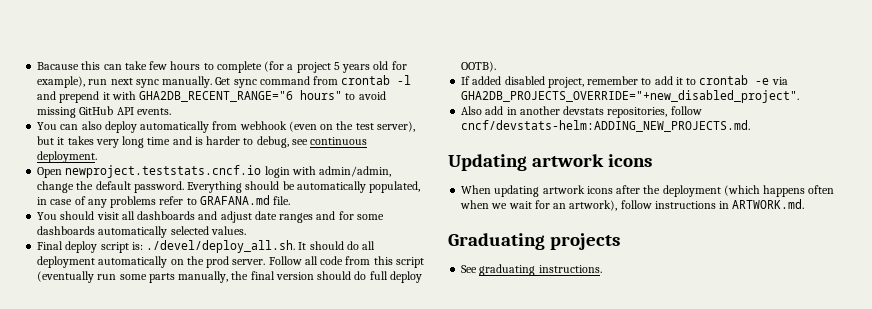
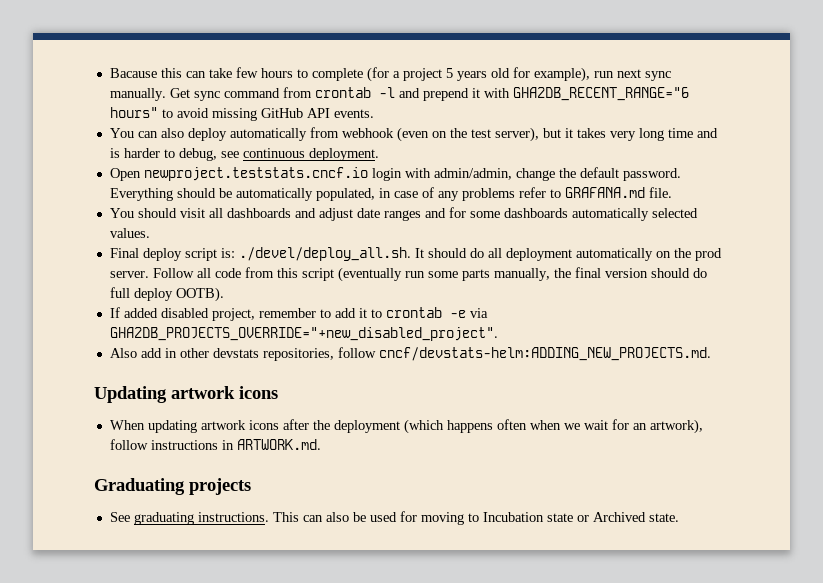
[519,106,560,115] another -> [179,348,209,358] other
(602, 269) none -> [272,511,679,525] This can also be used for moving to Incubation state or Archived state.

